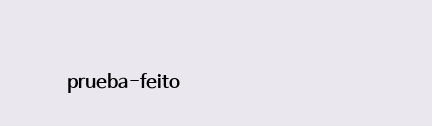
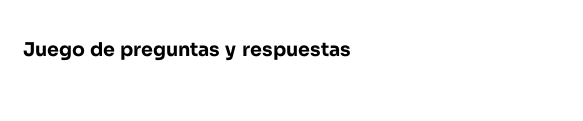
[67,73,180,93] prueba-feito -> [23,42,351,61] Juego de preguntas y respuestas

